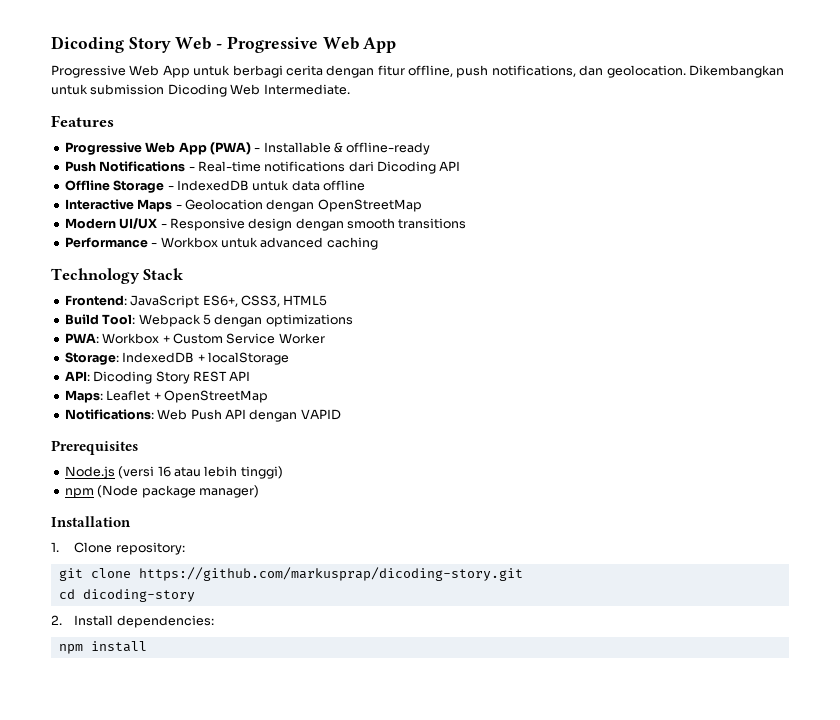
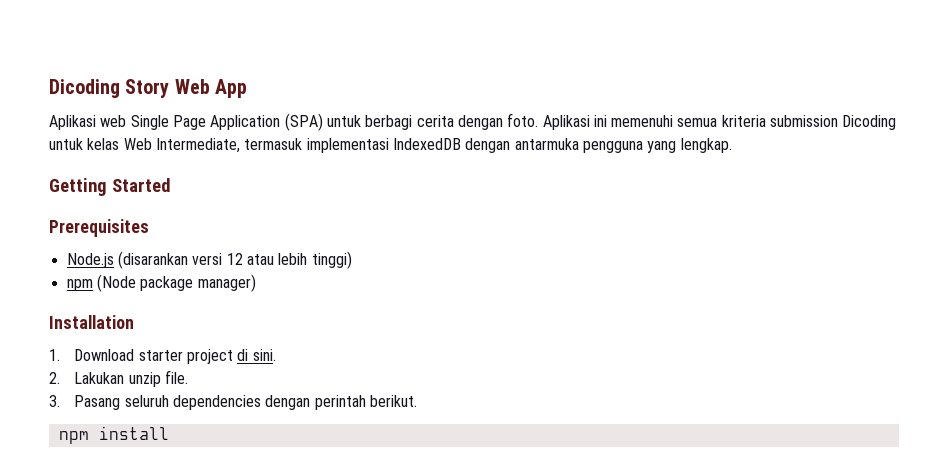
[216,36,397,53] [51,65,784,78] [51,84,350,97] [51,115,114,127] [64,142,431,155] [64,161,461,174] [64,180,365,193] [64,199,422,212] [64,218,467,231] [64,237,378,250] [51,268,184,284] [64,295,328,308] [64,314,353,327] [64,333,325,344] [64,352,289,365] [64,371,251,384] [64,390,268,403] [64,409,341,422] - Progressive Web App // Progressive Web App untuk berbagi cerita dengan fitur offline, push notifications, dan geolocation. Dikembangkan untuk submission Dicoding Web Intermediate. // Features // Progressive Web App (PWA) - Installable & offline-ready // Push Notifications - Real-time notifications dari Dicoding API // Offline Storage - IndexedDB untuk data offline // Interactive Maps - Geolocation dengan OpenStreetMap // Modern UI/UX - Responsive design dengan smooth transitions // Performance - Workbox untuk advanced caching // Technology Stack // Frontend: JavaScript ES6+, CSS3, HTML5 // Build Tool: Webpack 5 dengan optimizations // PWA: Workbox + Custom Service Worker // Storage: IndexedDB + localStorage // API: Dicoding Story REST API // Maps: Leaflet + OpenStreetMap // Notifications: Web Push API dengan VAPID -> [215,79,248,98] [49,113,897,131] [49,138,732,153] [49,178,171,196] App // Aplikasi web Single Page Application (SPA) untuk berbagi cerita dengan foto. Aplikasi ini memenuhi semua kriteria submission Dicoding untuk kelas Web Intermediate, termasuk implementasi IndexedDB dengan antarmuka pengguna yang lengkap. // Getting Started
[118,466,171,479] (versi 16 -> [117,251,243,269] (disarankan versi 12
[74,542,185,555] [58,567,523,581] [58,589,195,602] [51,615,214,628] Clone repository: // git clone https://github.com/markusprap/dicoding-story.git // cd dicoding-story // 2. Install dependencies: -> [74,349,276,364] [49,370,188,387] [49,395,417,410] Download starter project di sini. // 2. Lakukan unzip file. // 3. Pasang seluruh dependencies dengan perintah berikut.

